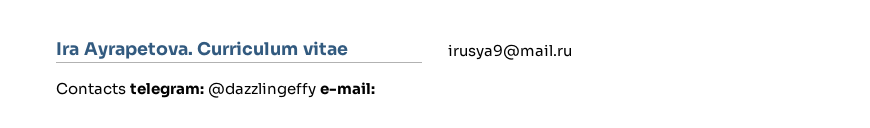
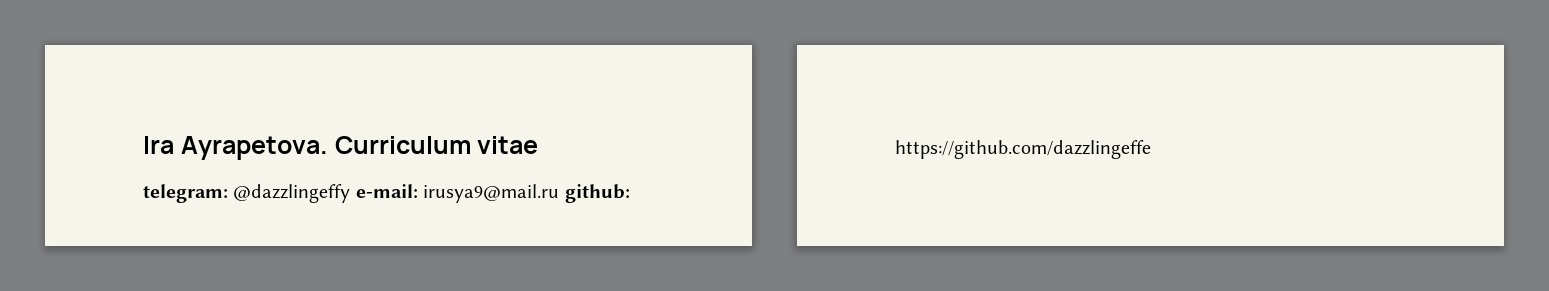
[56,82,126,95] Contacts -> (539, 145) none
(572, 52) none -> [564,184,630,203] [895,140,1151,159] github: https://github.com/dazzlingeffe

